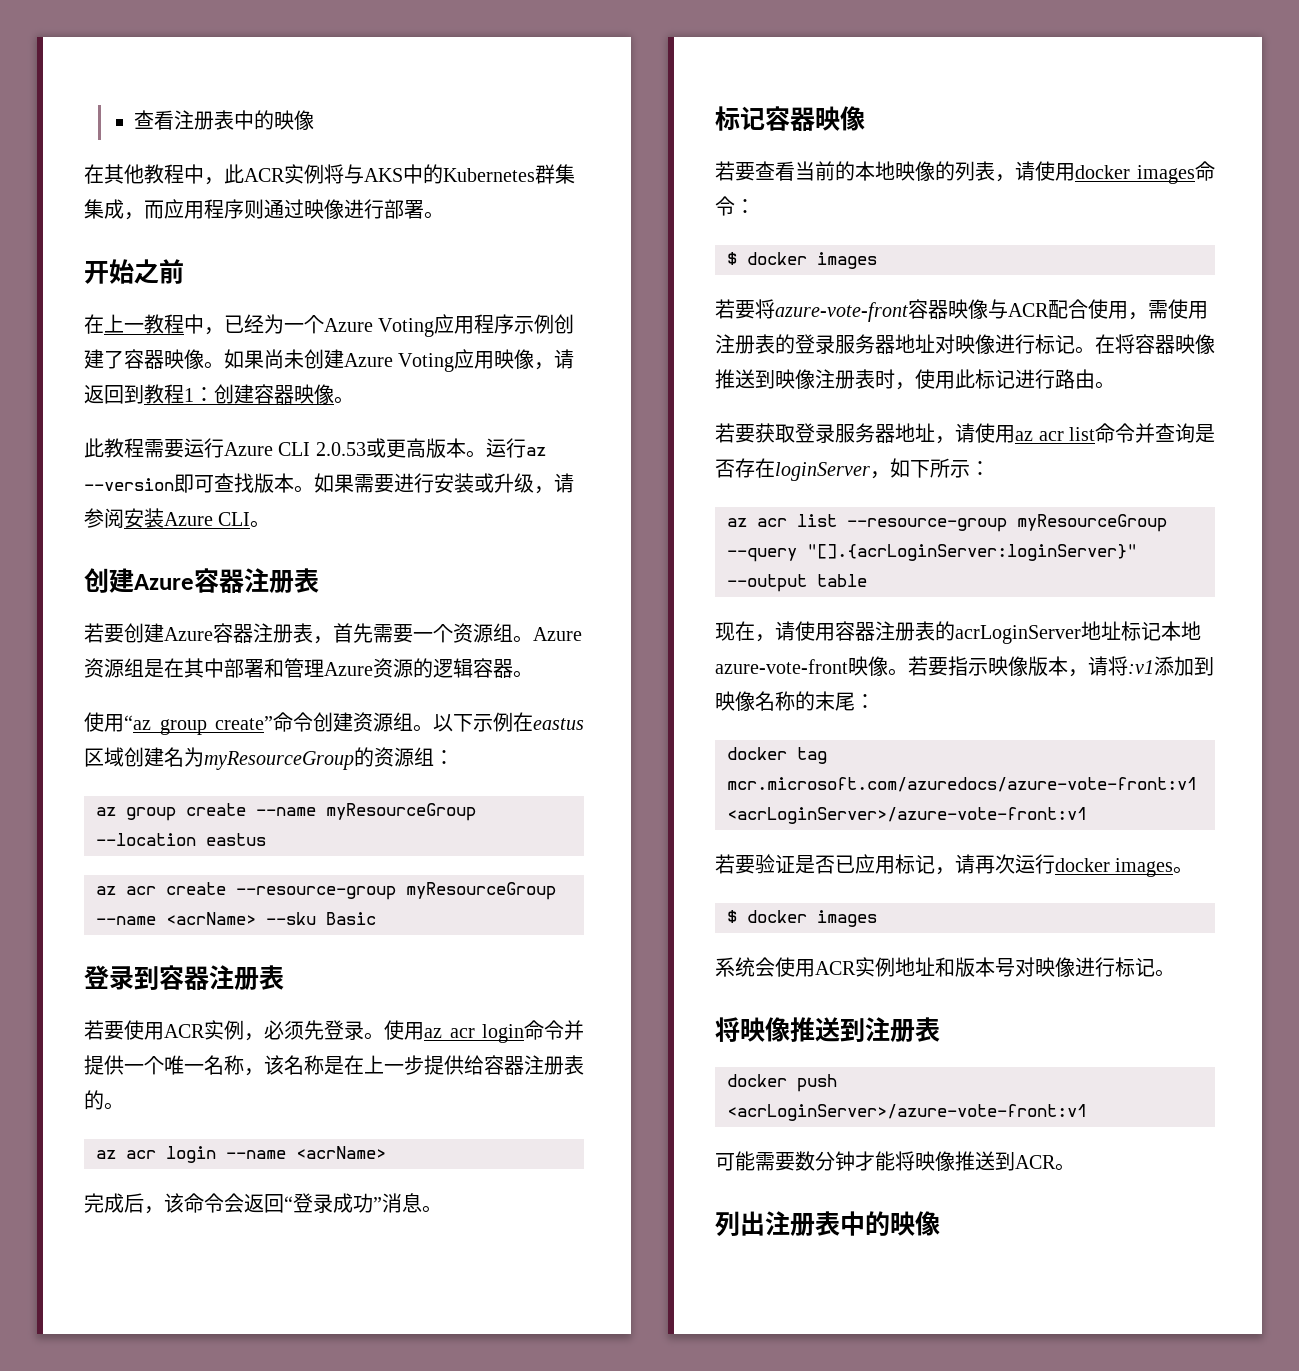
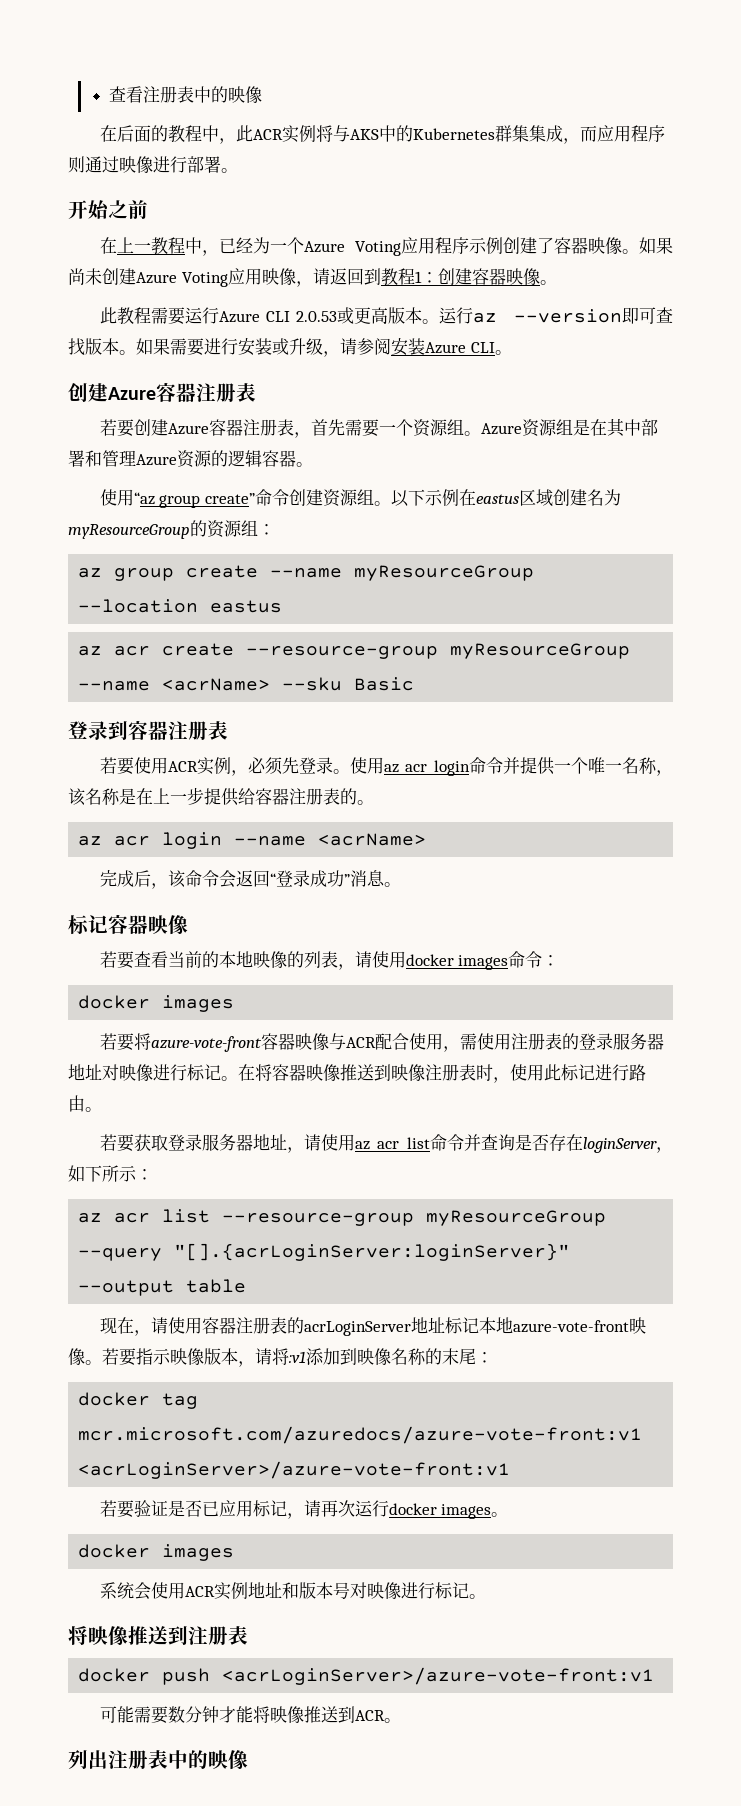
[104,164,144,184] 其他 -> [116,125,168,142] 后面的
[727,252,737,265] $ -> (560, 960) none
[727,910,737,923] $ -> (509, 1514) none

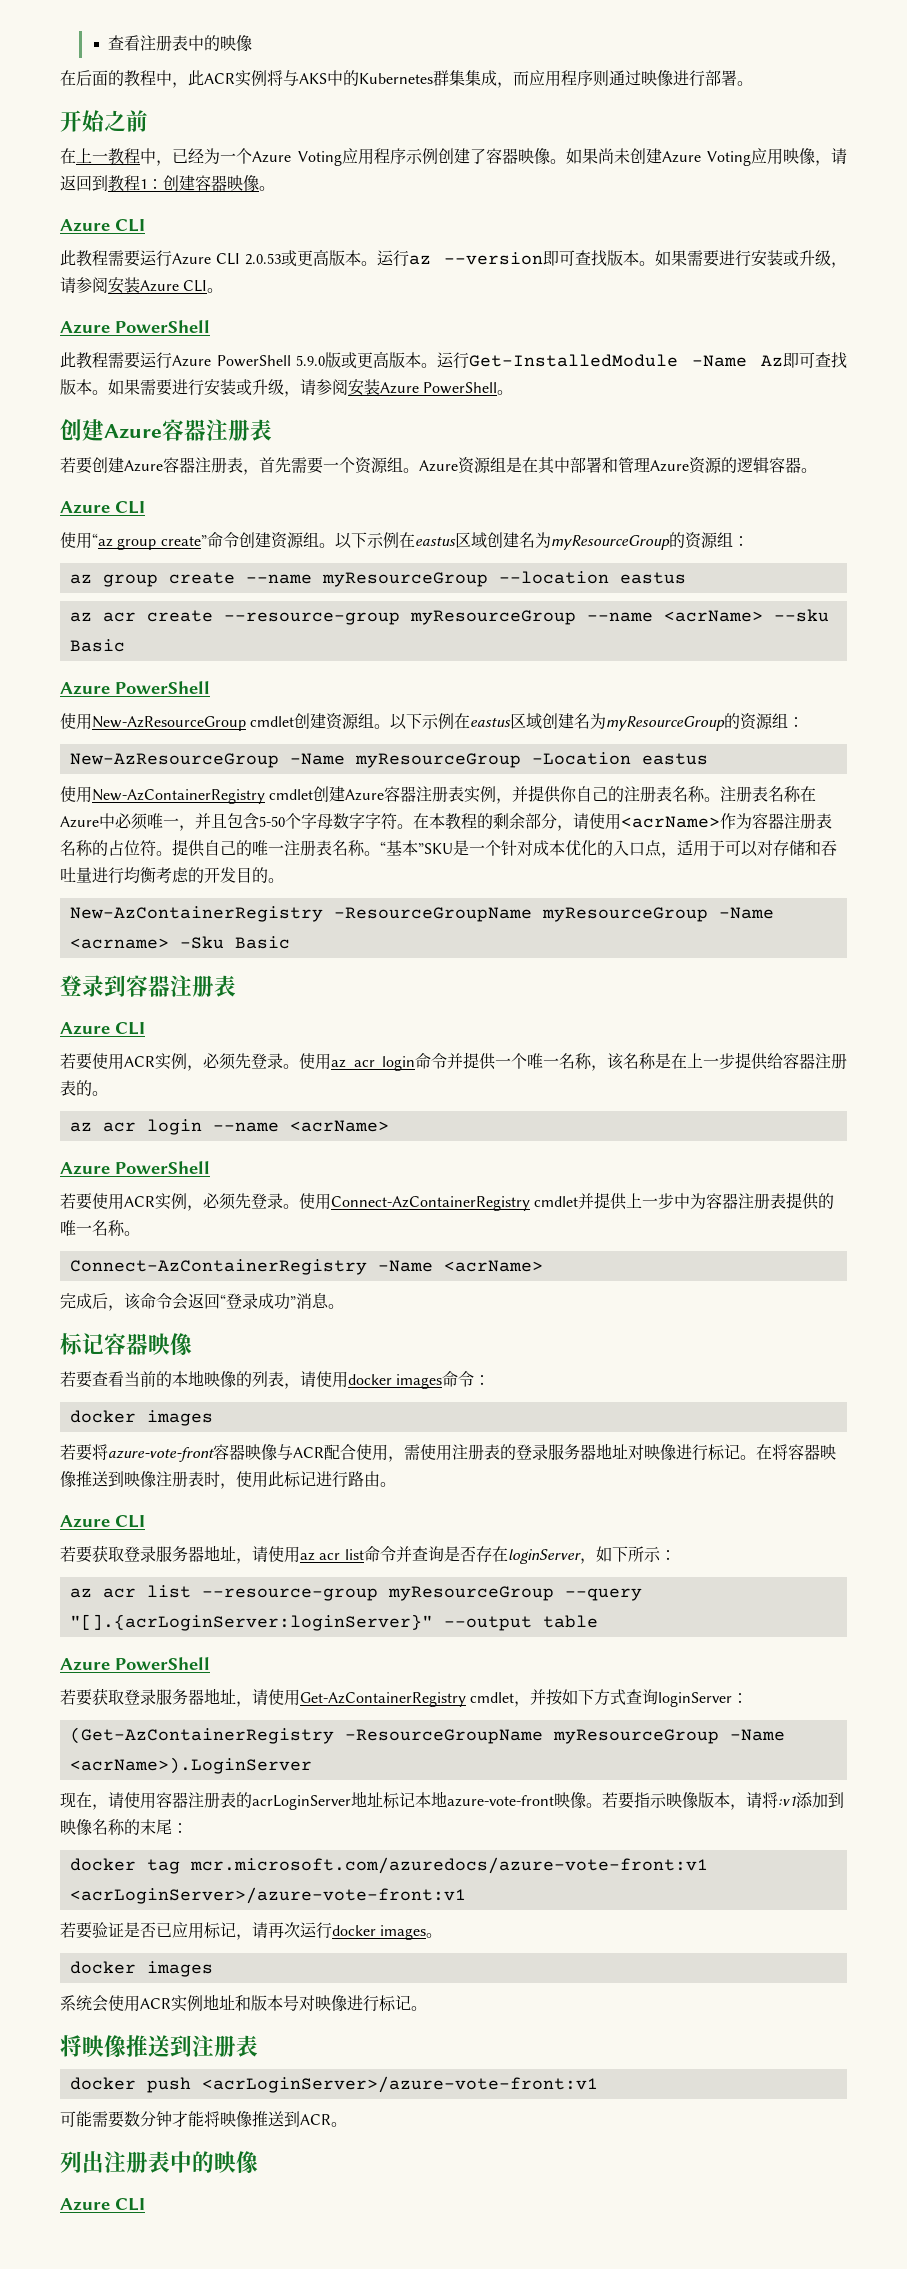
(557, 282) none -> [60,219,145,232] // Azure CLI
(512, 352) none -> [60,320,210,334] [60,351,848,369] [60,379,514,397] // Azure PowerShell // 此教程需要运行Azure PowerShell 5.9.0版或更高版本。运行Get-InstalledModule -Name Az即可查找版本。如果需要进行安装或升级，请参阅安装Azure PowerShell。
(313, 464) none -> [60,501,145,514] // Azure CLI
(415, 684) none -> [60,681,210,695] [60,713,805,731] [69,752,708,768] [60,785,817,804] [60,813,832,831] [60,839,837,858] [60,867,284,884] [69,906,774,922] [69,936,290,949] // Azure PowerShell // 使用New-AzResourceGroup cmdlet创建资源组。以下示例在eastus区域创建名为myResourceGroup的资源组： // New-AzResourceGroup -Name myResourceGroup -Location eastus // 使用New-AzContainerRegistry cmdlet创建Azure容器注册表实例，并提供你自己的注册表名称。注册表名称在Azure中必须唯一，并且包含5-50个字母数字字符。在本教程的剩余部分，请使用<acrName>作为容器注册表名称的占位符。提供自己的唯一注册表名称。“基本”SKU是一个针对成本优化的入口点，适用于可以对存储和吞吐量进行均衡考虑的开发目的。 // New-AzContainerRegistry -ResourceGroupName myResourceGroup -Name <acrname> -Sku Basic
(228, 730) none -> [60,1022,145,1035] // Azure CLI
(427, 839) none -> [60,1161,210,1175] [60,1192,835,1211] [60,1220,140,1236] [69,1259,543,1275] // Azure PowerShell // 若要使用ACR实例，必须先登录。使用Connect-AzContainerRegistry cmdlet并提供上一步中为容器注册表提供的唯一名称。 // Connect-AzContainerRegistry -Name <acrName>
(102, 1109) none -> [60,1515,145,1528] // Azure CLI
(247, 1286) none -> [60,1657,210,1671] [60,1688,749,1707] [69,1727,785,1744] [69,1757,312,1774] // Azure PowerShell // 若要获取登录服务器地址，请使用Get-AzContainerRegistry cmdlet，并按如下方式查询loginServer： // (Get-AzContainerRegistry -ResourceGroupName myResourceGroup -Name <acrName>).LoginServer
(248, 1760) none -> [60,2198,145,2211] // Azure CLI

